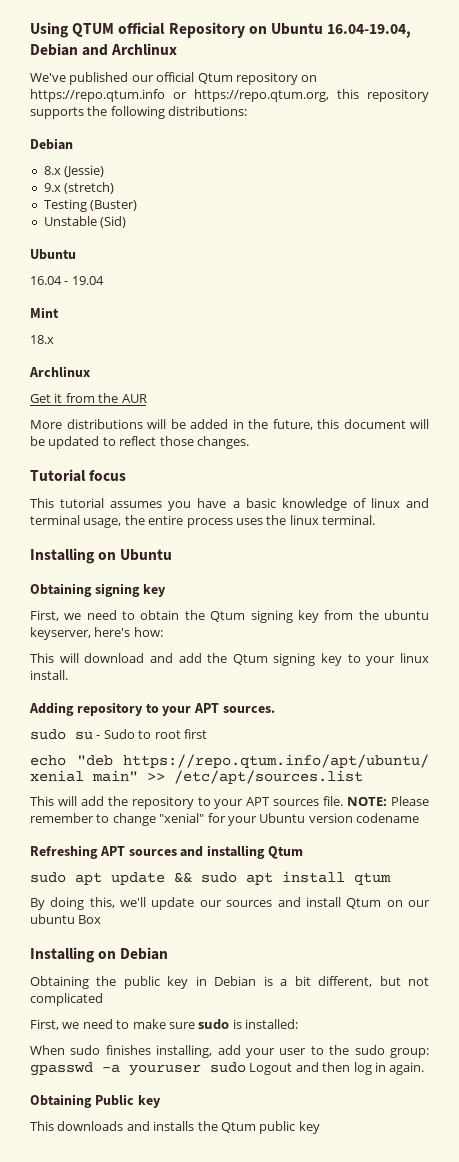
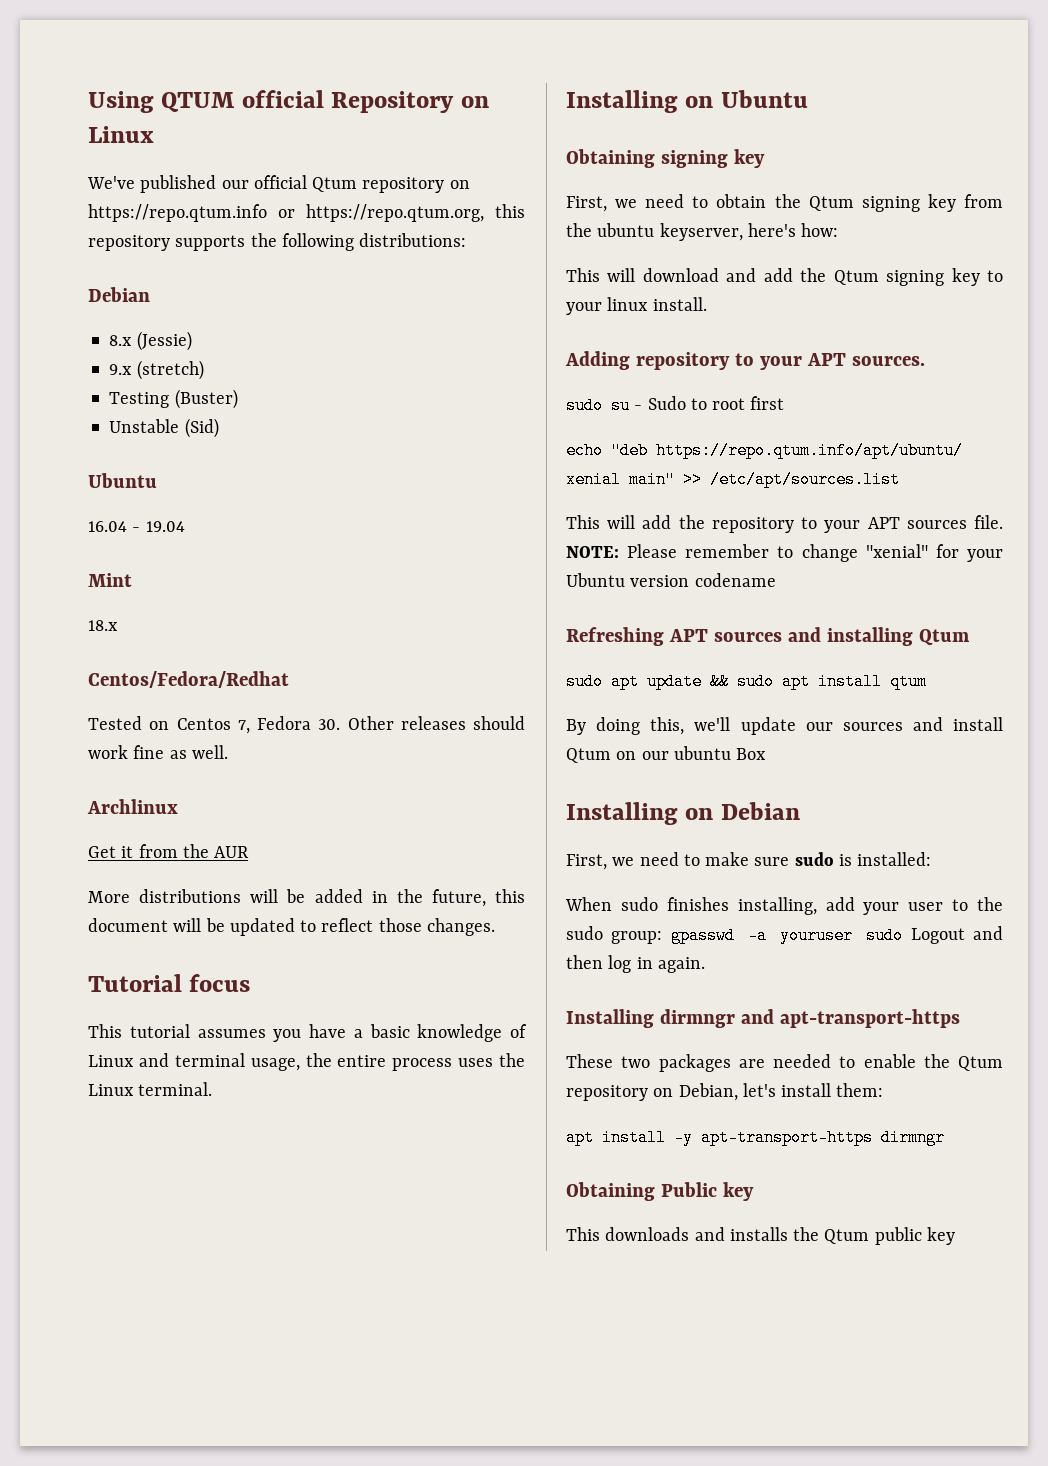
[270,23,412,38] [30,43,178,56] Ubuntu 16.04-19.04, Debian and Archlinux -> [88,126,154,143] Linux
(54, 339) none -> [88,671,289,688] [88,716,525,734] [88,745,228,759] // Centos/Fedora/Redhat // Tested on Centos 7, Fedora 30. Other releases should work fine as well.
[370,498,400,508] linux -> [88,1055,134,1067] Linux
[289,515,319,525] linux -> [88,1084,134,1096] Linux
[30,976,429,989] [30,993,103,1006] // Obtaining the public key in Debian is a bit different, but not complicated -> (800, 811) none
(425, 1068) none -> [566,1009,960,1028] [566,1054,1003,1072] [566,1083,884,1101] [566,1129,945,1146] // Installing dirmngr and apt-transport-https // These two packages are needed to enable the Qtum repository on Debian, let's install them: // apt install -y apt-transport-https dirmngr

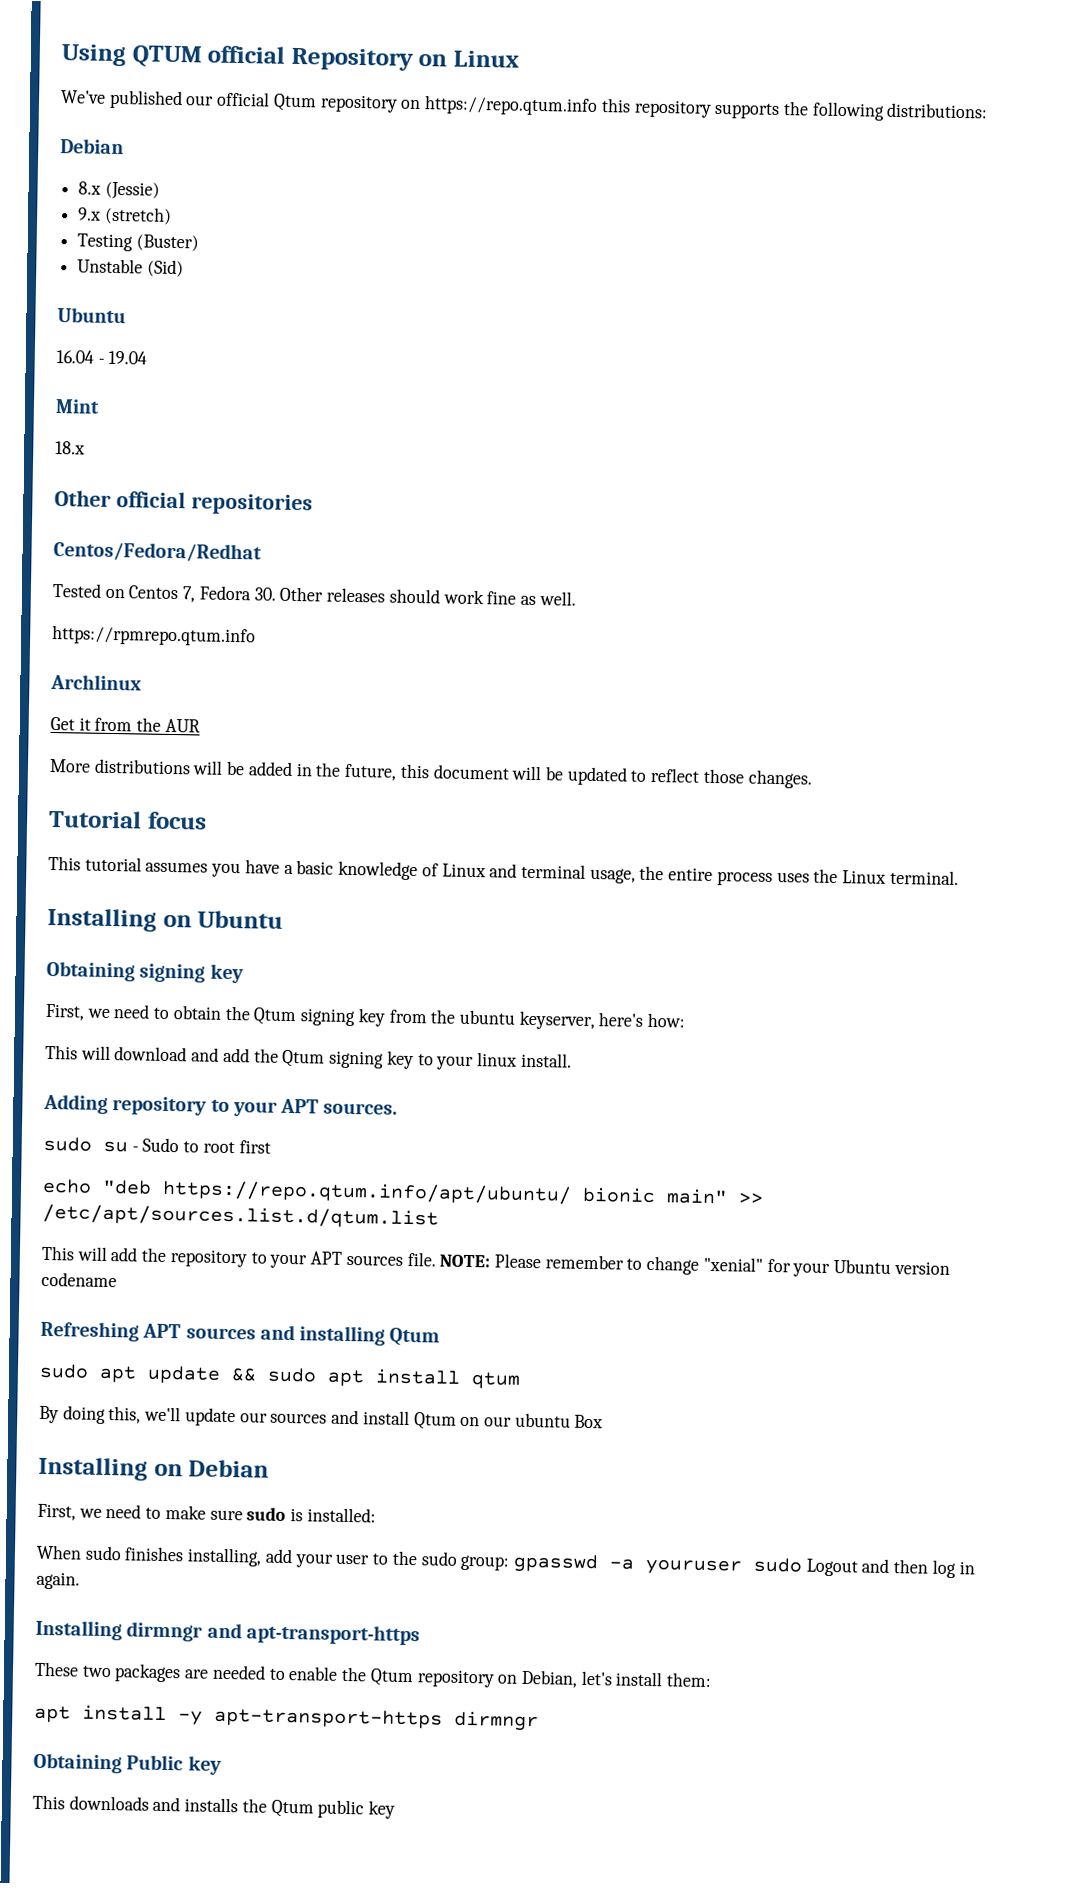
[278,204,484,222] or https://repo.qtum.org, -> (599, 105) none
(118, 625) none -> [54,490,313,516] // Other official repositories
(228, 752) none -> [52,624,256,647] // https://rpmrepo.qtum.info
[566,471,621,488] xenial -> [582,1186,656,1204] bionic
[710,471,900,488] /etc/apt/sources.list -> [42,1203,439,1229] /etc/apt/sources.list.d/qtum.list

